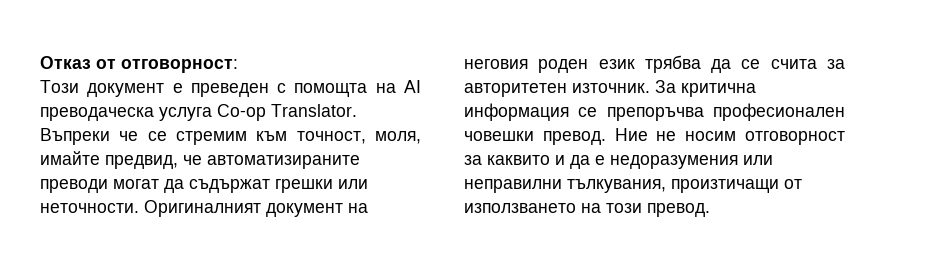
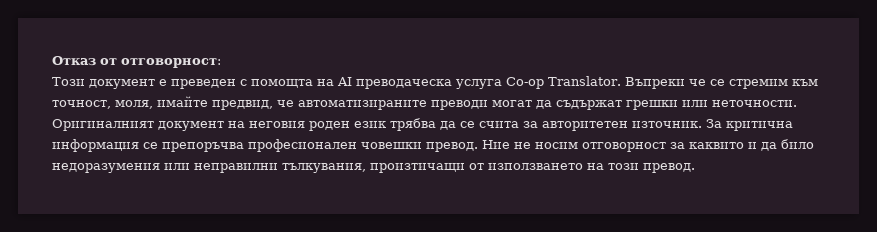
[595,155,605,165] е -> [781,139,814,149] било

